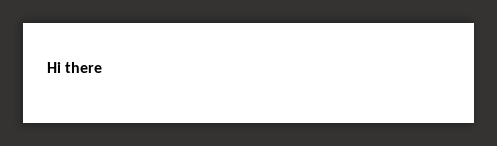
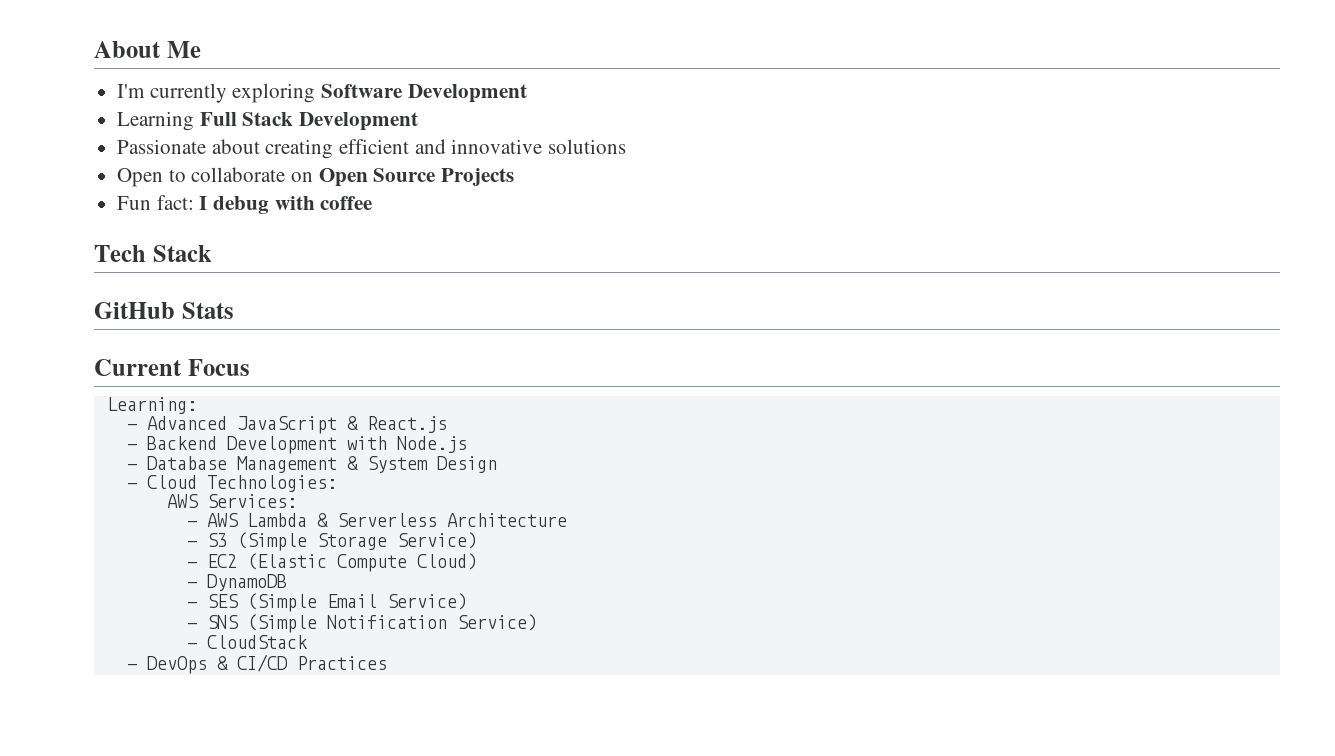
[47,62,103,73] Hi there -> [94,41,201,58] [117,83,527,103] [117,111,419,131] [117,139,627,159] [117,167,515,187] [117,195,373,214] [94,245,212,262] [94,302,234,319] [94,359,250,376] [106,397,197,414] [126,416,447,434] [126,436,467,454] [126,456,497,473] [126,475,337,492] [166,494,297,508] [186,513,567,527] [186,532,477,551] [186,553,477,572] [186,574,287,591] [186,593,467,612] [186,614,537,633] [186,635,308,649] [126,654,387,674] About Me // I'm currently exploring Software Development // Learning Full Stack Development // Passionate about creating efficient and innovative solutions // Open to collaborate on Open Source Projects // Fun fact: I debug with coffee // Tech Stack // GitHub Stats // Current Focus // Learning: // - Advanced JavaScript & React.js // - Backend Development with Node.js // - Database Management & System Design // - Cloud Technologies: // AWS Services: // - AWS Lambda & Serverless Architecture // - S3 (Simple Storage Service) // - EC2 (Elastic Compute Cloud) // - DynamoDB // - SES (Simple Email Service) // - SNS (Simple Notification Service) // - CloudStack // - DevOps & CI/CD Practices

